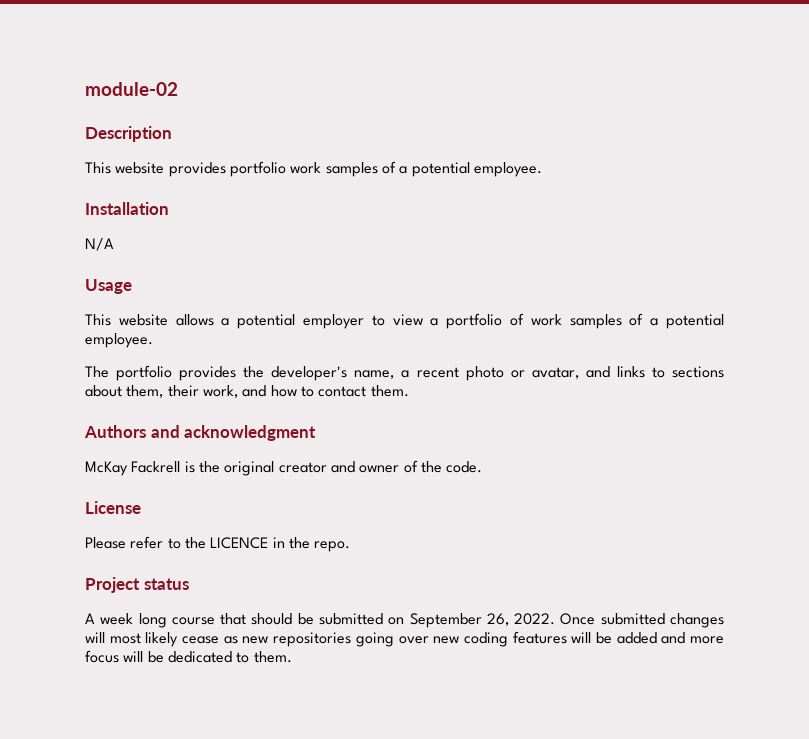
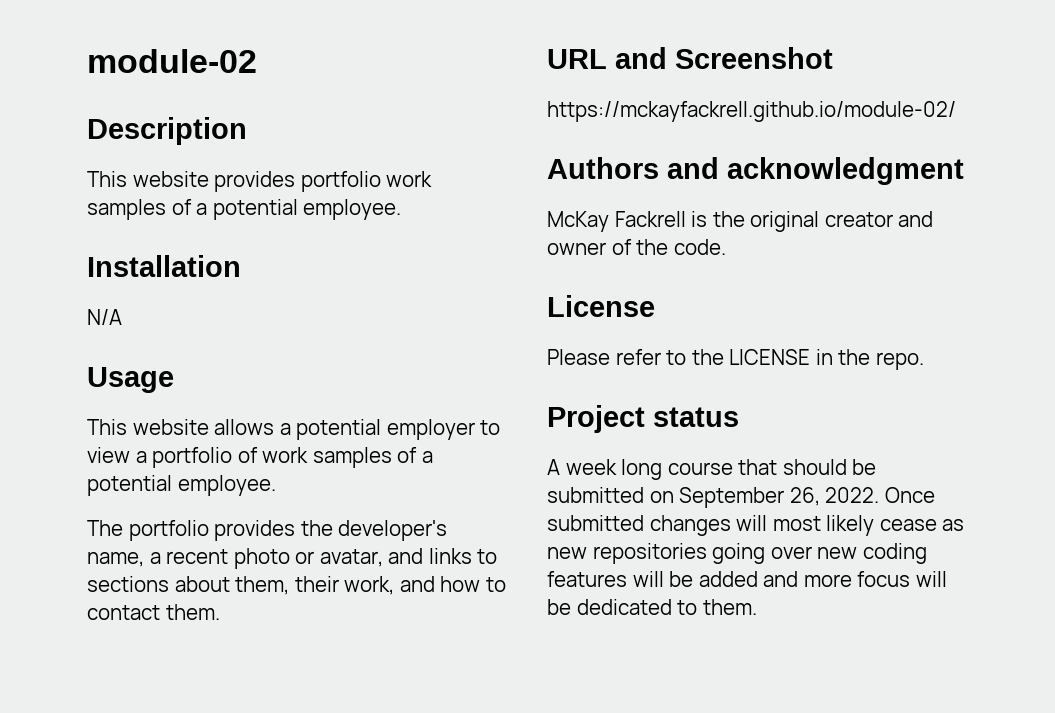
(409, 391) none -> [547,47,833,69] [547,101,956,122] // URL and Screenshot // https://mckayfackrell.github.io/module-02/
[210,537,269,549] LICENCE -> [729,349,811,365] LICENSE

